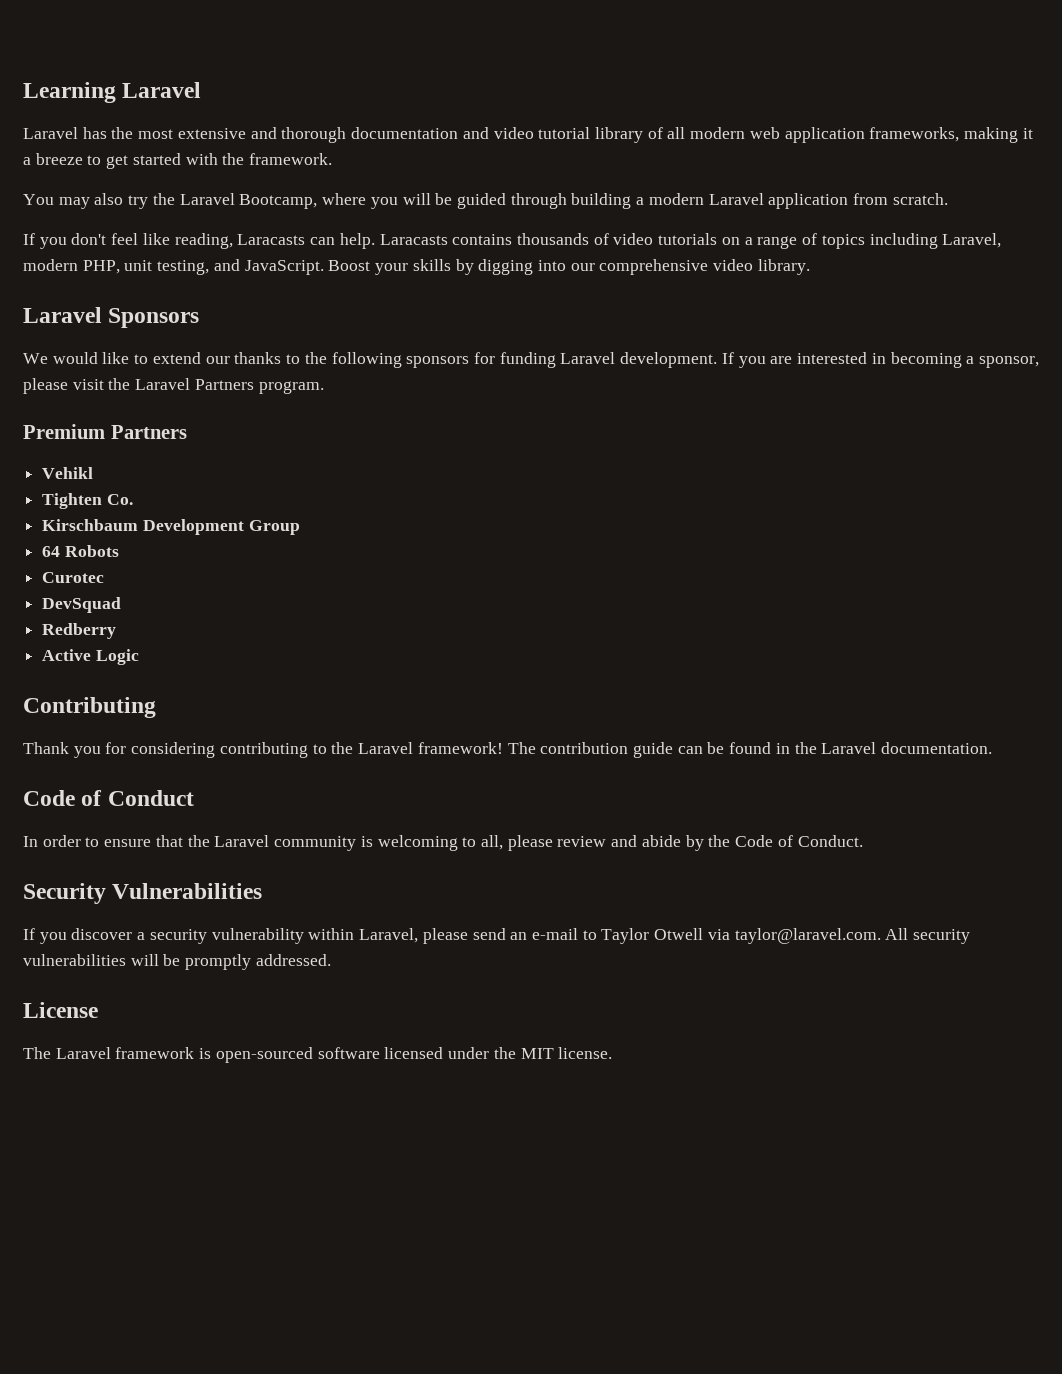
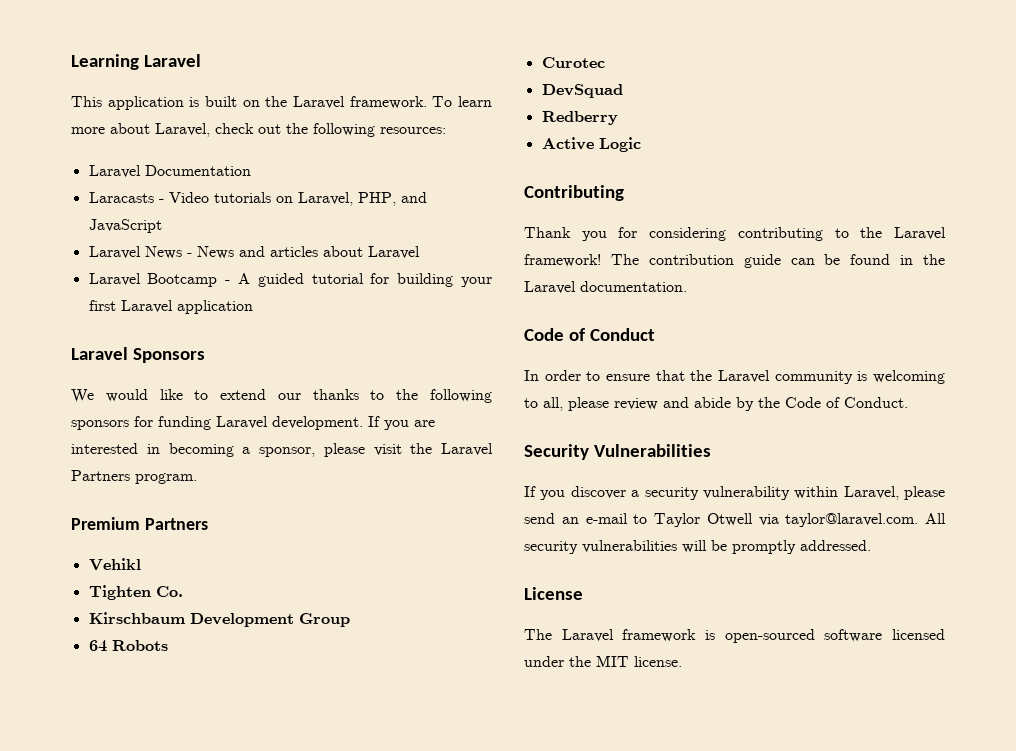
[23,127,1033,143] [23,153,333,169] [23,193,948,209] [23,233,1002,249] [23,259,810,275] Laravel has the most extensive and thorough documentation and video tutorial library of all modern web application frameworks, making it a breeze to get started with the framework. // You may also try the Laravel Bootcamp, where you will be guided through building a modern Laravel application from scratch. // If you don't feel like reading, Laracasts can help. Laracasts contains thousands of video tutorials on a range of topics including Laravel, modern PHP, unit testing, and JavaScript. Boost your skills by digging into our comprehensive video library. -> [71,96,492,110] [71,123,446,137] [88,165,251,178] [88,192,427,206] [88,219,162,233] [88,246,420,259] [88,273,493,287] [88,300,253,314] This application is built on the Laravel framework. To learn more about Laravel, check out the following resources: // Laravel Documentation // Laracasts - Video tutorials on Laravel, PHP, and JavaScript // Laravel News - News and articles about Laravel // Laravel Bootcamp - A guided tutorial for building your first Laravel application

